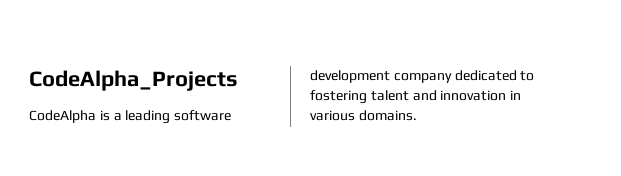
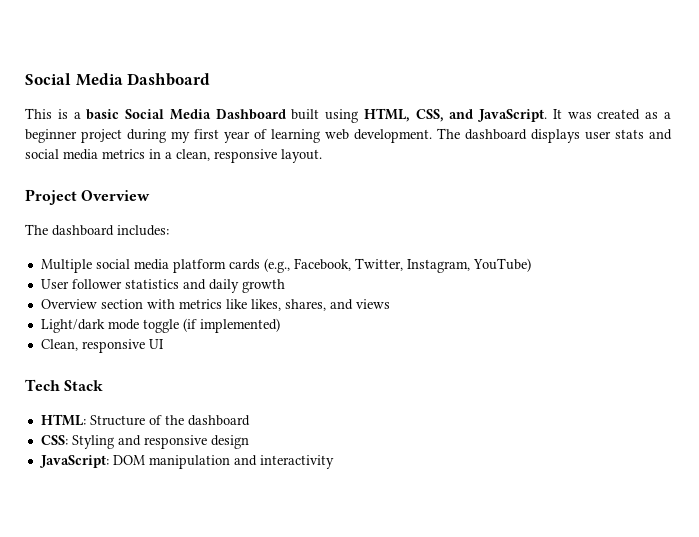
[29,70,238,91] [29,110,232,124] [310,70,535,83] [310,90,522,104] [310,110,417,121] CodeAlpha_Projects // CodeAlpha is a leading software development company dedicated to fostering talent and innovation in various domains. -> [25,73,211,86] [25,108,671,123] [25,128,672,143] [25,149,322,163] [25,189,151,205] [25,224,169,236] [40,258,531,273] [40,279,285,293] [40,299,390,311] [40,318,280,333] [40,339,164,353] [25,379,104,391] [40,414,250,426] [40,435,249,449] [38,455,334,469] Social Media Dashboard // This is a basic Social Media Dashboard built using HTML, CSS, and JavaScript. It was created as a beginner project during my first year of learning web development. The dashboard displays user stats and social media metrics in a clean, responsive layout. // Project Overview // The dashboard includes: // Multiple social media platform cards (e.g., Facebook, Twitter, Instagram, YouTube) // User follower statistics and daily growth // Overview section with metrics like likes, shares, and views // Light/dark mode toggle (if implemented) // Clean, responsive UI // Tech Stack // HTML: Structure of the dashboard // CSS: Styling and responsive design // JavaScript: DOM manipulation and interactivity

